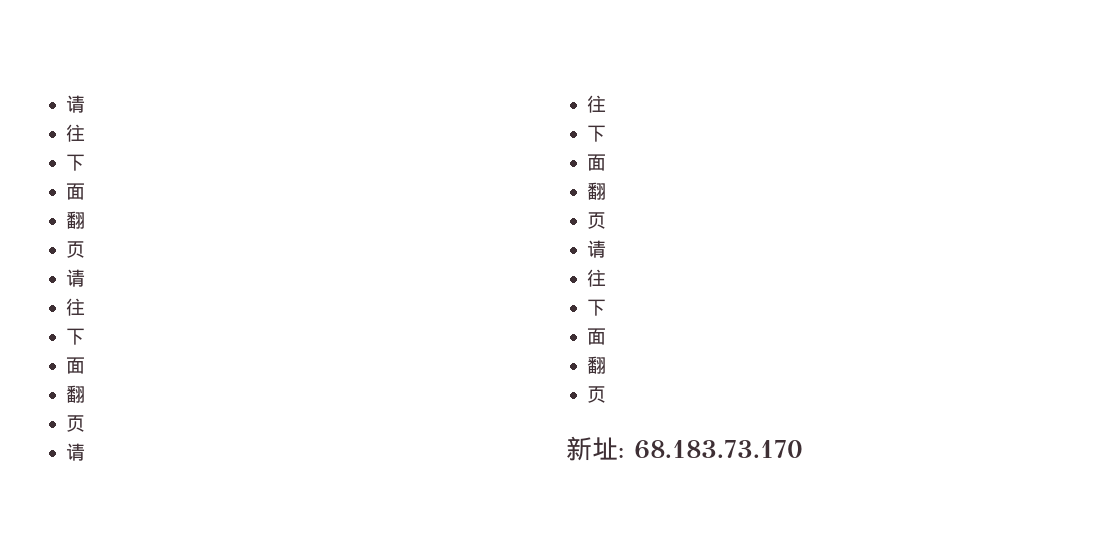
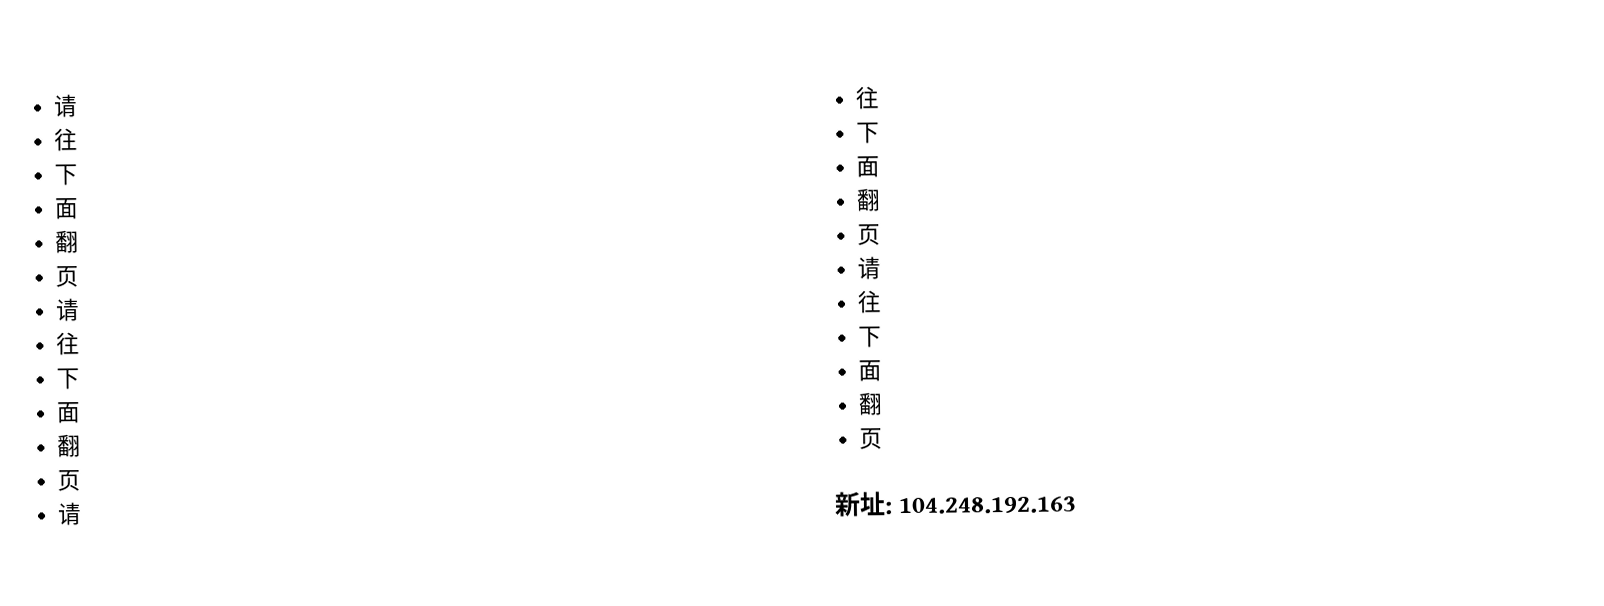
[634,440,803,459] 68.183.73.170 -> [897,496,1077,515] 104.248.192.163

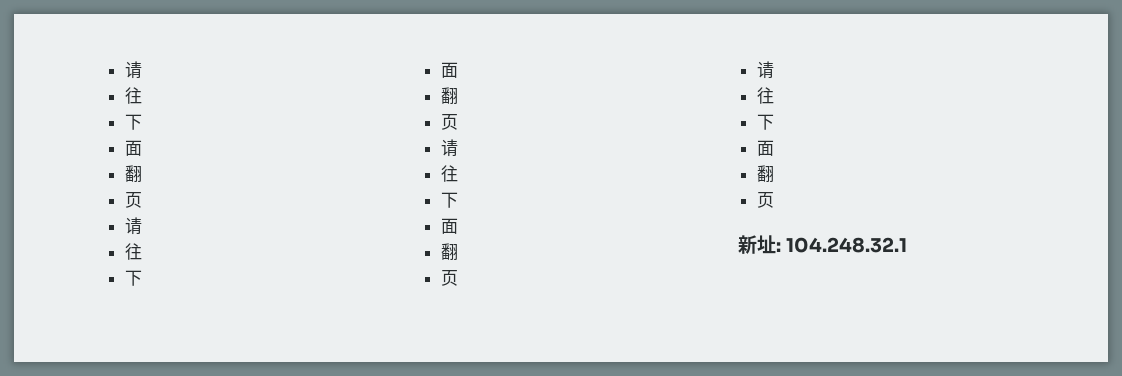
[897,496,1077,515] 104.248.192.163 -> [786,237,908,253] 104.248.32.1

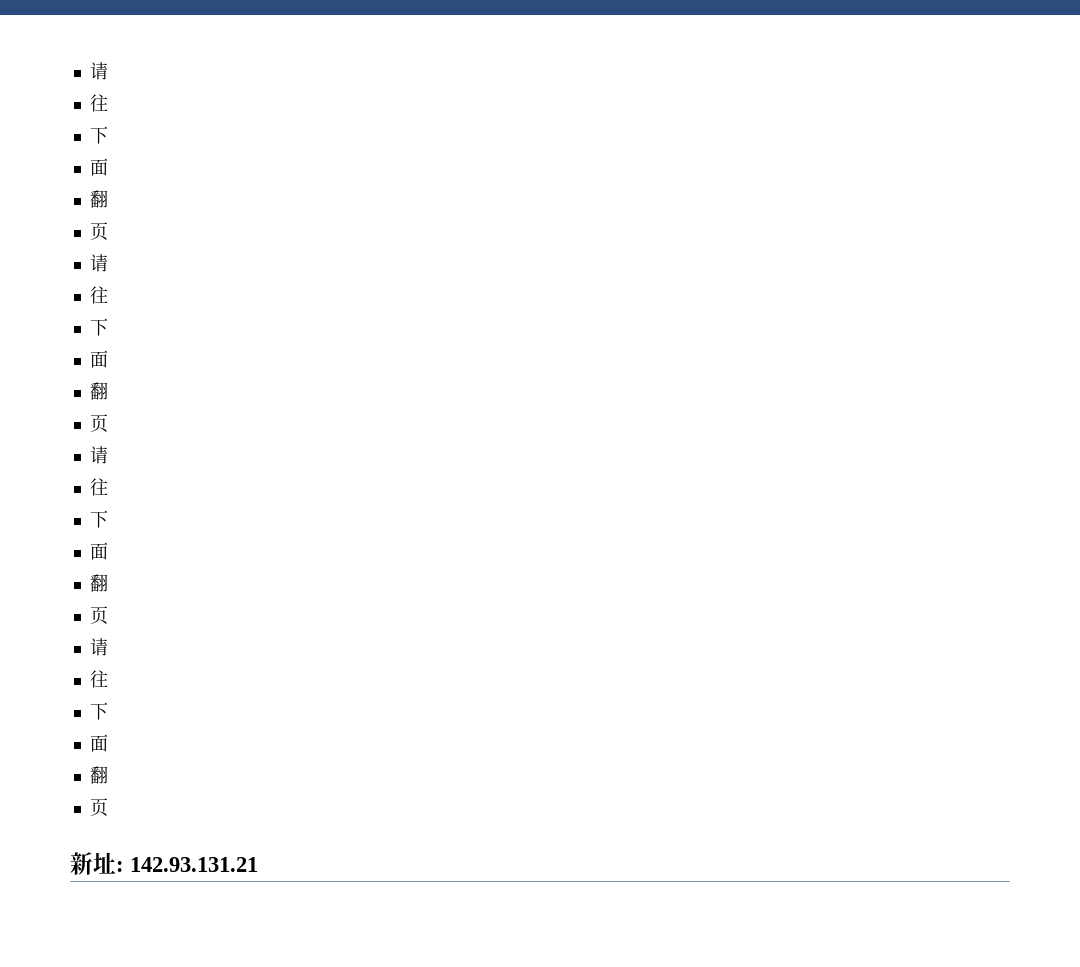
[786,237,908,253] 104.248.32.1 -> [130,857,259,872] 142.93.131.21

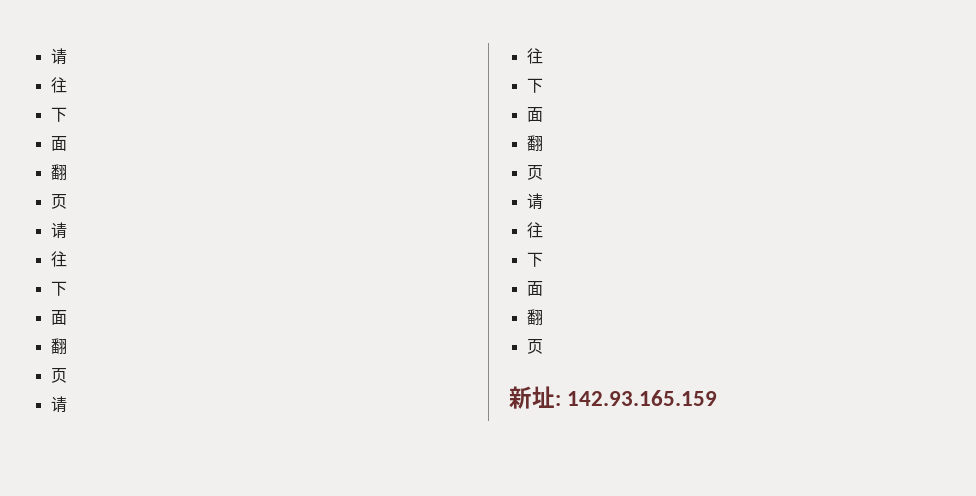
[130,857,259,872] 142.93.131.21 -> [567,390,718,406] 142.93.165.159

